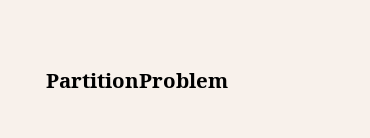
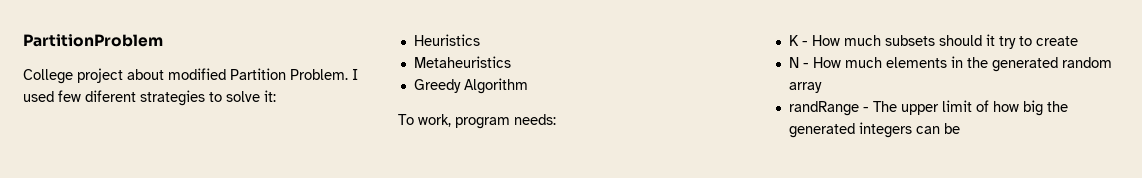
(228, 80) none -> [23,68,358,84] [23,90,276,106] [413,34,480,46] [413,56,511,68] [413,78,528,94] [398,114,556,129] [788,34,1078,49] [788,56,1112,72] [788,82,822,93] [788,100,1068,116] [788,122,960,138] // College project about modified Partition Problem. I used few diferent strategies to solve it: // Heuristics // Metaheuristics // Greedy Algorithm // To work, program needs: // K - How much subsets should it try to create // N - How much elements in the generated random array // randRange - The upper limit of how big the generated integers can be

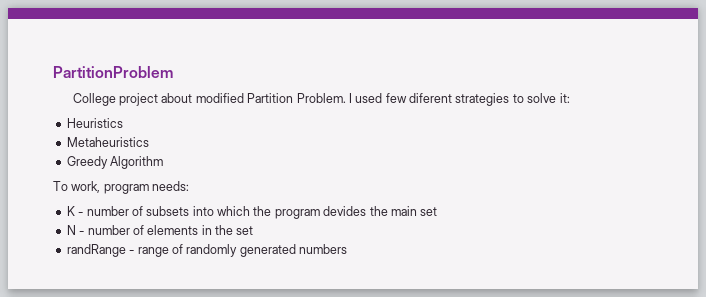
[811,34,1078,49] How much subsets should it try to create -> [86,206,438,219] number of subsets into which the program devides the main set
[812,57,882,68] How much -> [87,225,144,235] number of
[991,57,1112,72] [788,82,822,93] generated random array -> [236,226,254,235] set
[872,100,1068,116] [788,122,960,138] The upper limit of how big the generated integers can be -> [137,244,347,257] range of randomly generated numbers

